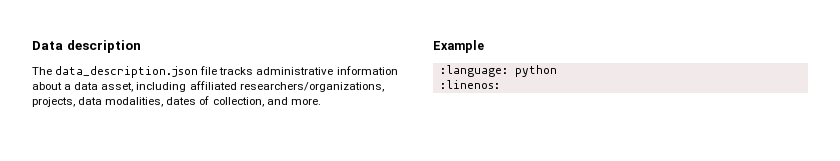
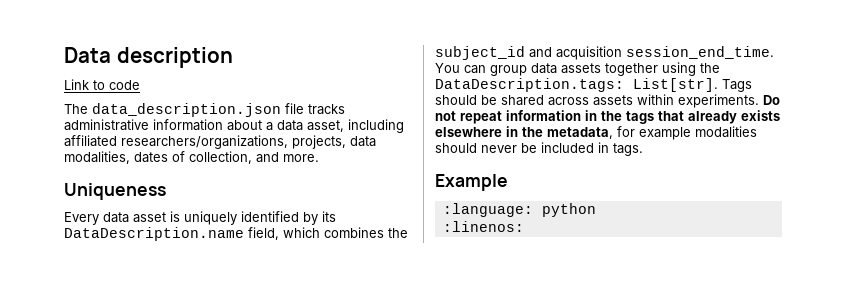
(141, 46) none -> [64,79,140,90] // Link to code
(321, 101) none -> [64,183,166,200] [64,211,336,225] [64,227,408,241] [435,46,774,60] [435,62,720,76] [435,78,752,92] [435,94,780,108] [435,110,780,124] [435,126,757,140] [435,142,643,156] // Uniqueness // Every data asset is uniquely identified by its DataDescription.name field, which combines the subject_id and acquisition session_end_time. You can group data assets together using the DataDescription.tags: List[str]. Tags should be shared across assets within experiments. Do not repeat information in the tags that already exists elsewhere in the metadata, for example modalities should never be included in tags.

